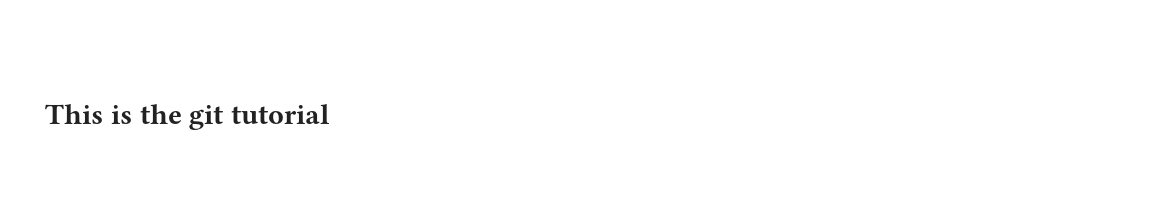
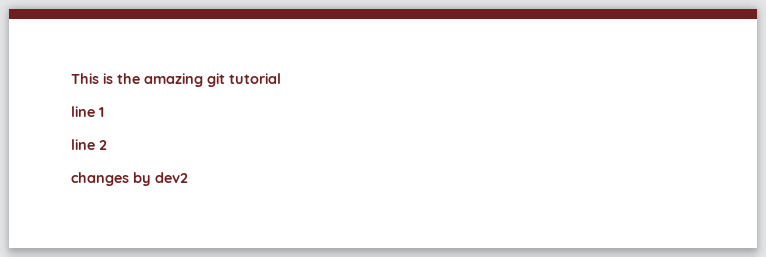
(182, 114) none -> [144,73,203,87] amazing
(331, 114) none -> [71,106,104,117] [71,139,107,150] [71,172,188,186] // line 1 // line 2 // changes by dev2

